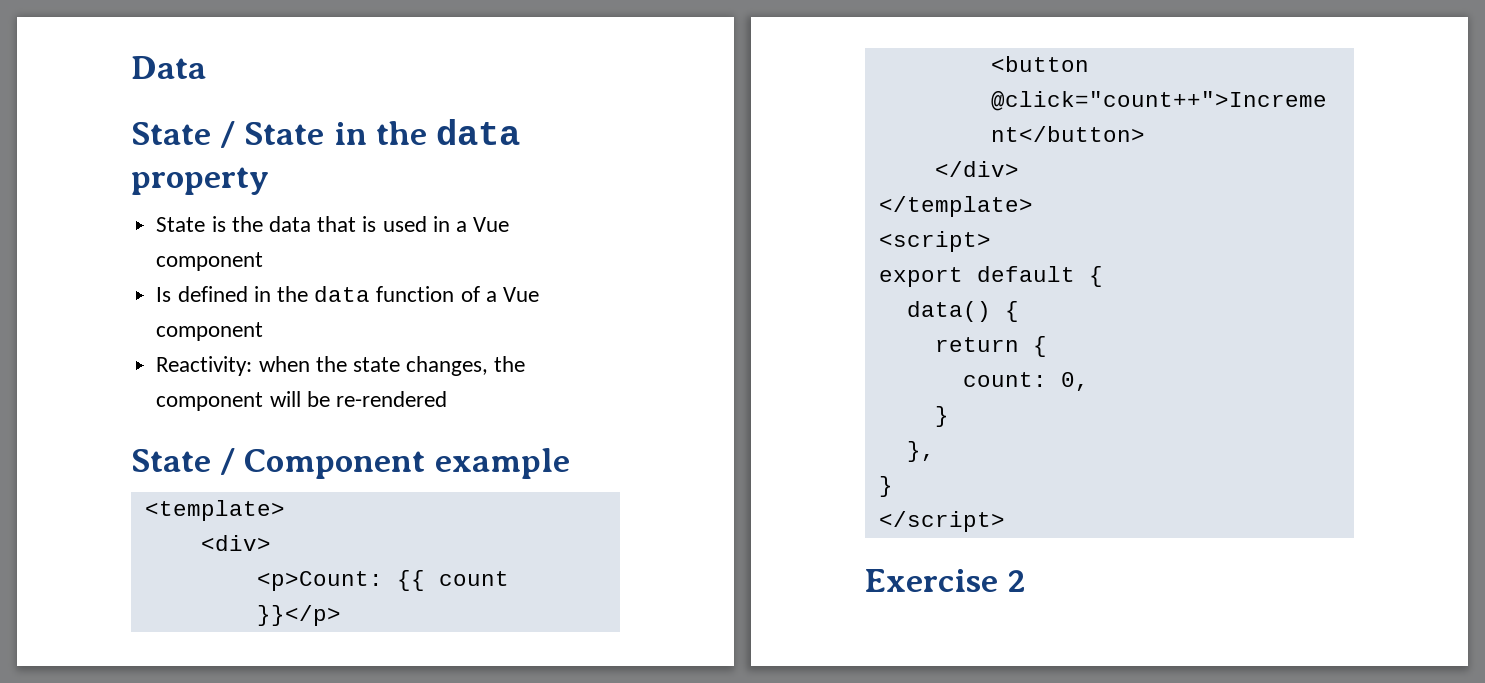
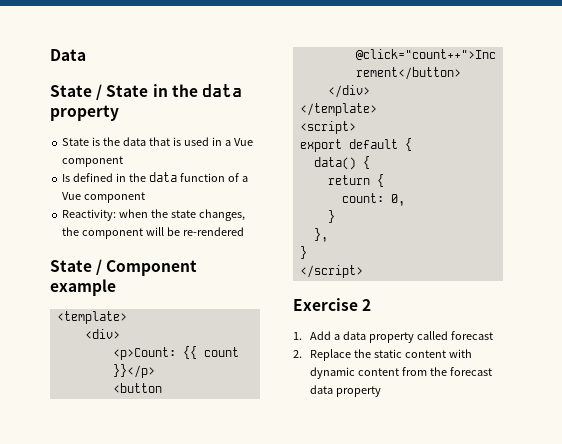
(1027, 581) none -> [293,331,493,343] [293,349,472,361] [310,367,492,379] [310,385,382,397] // 1. Add a data property called forecast // 2. Replace the static content with dynamic content from the forecast data property

